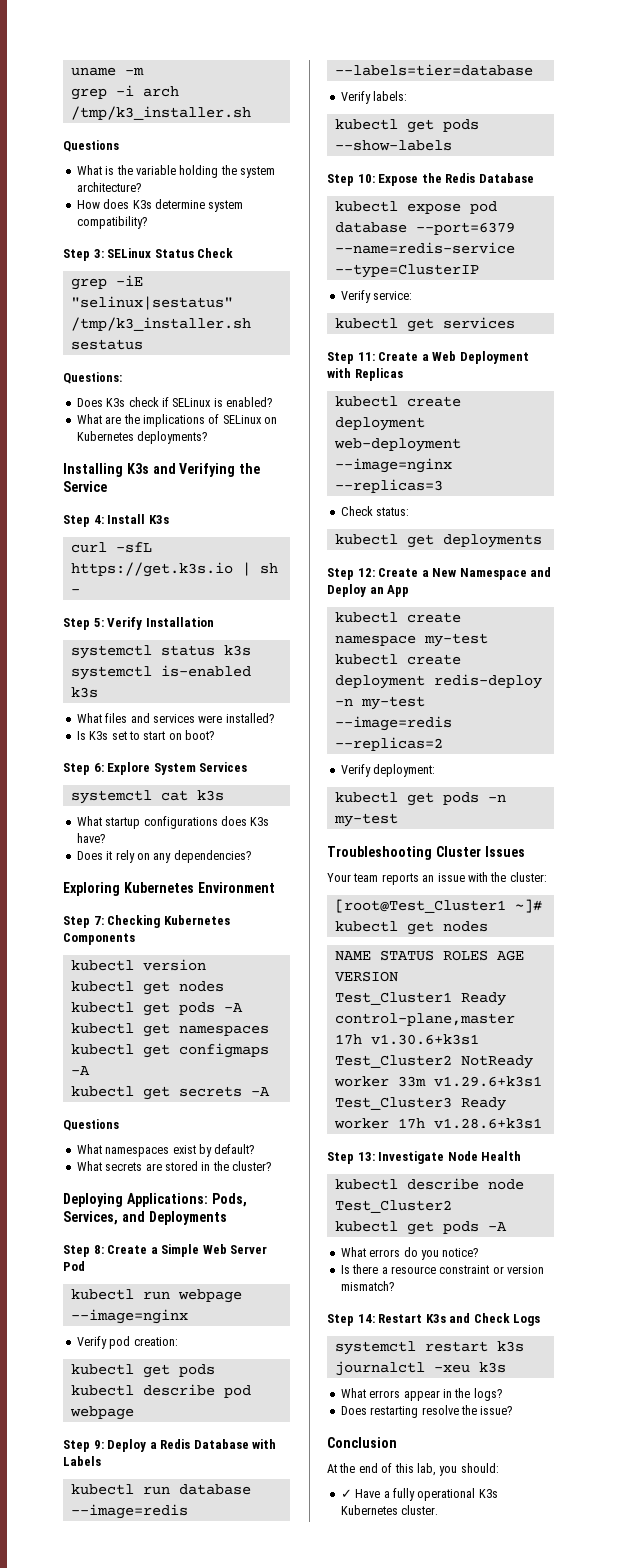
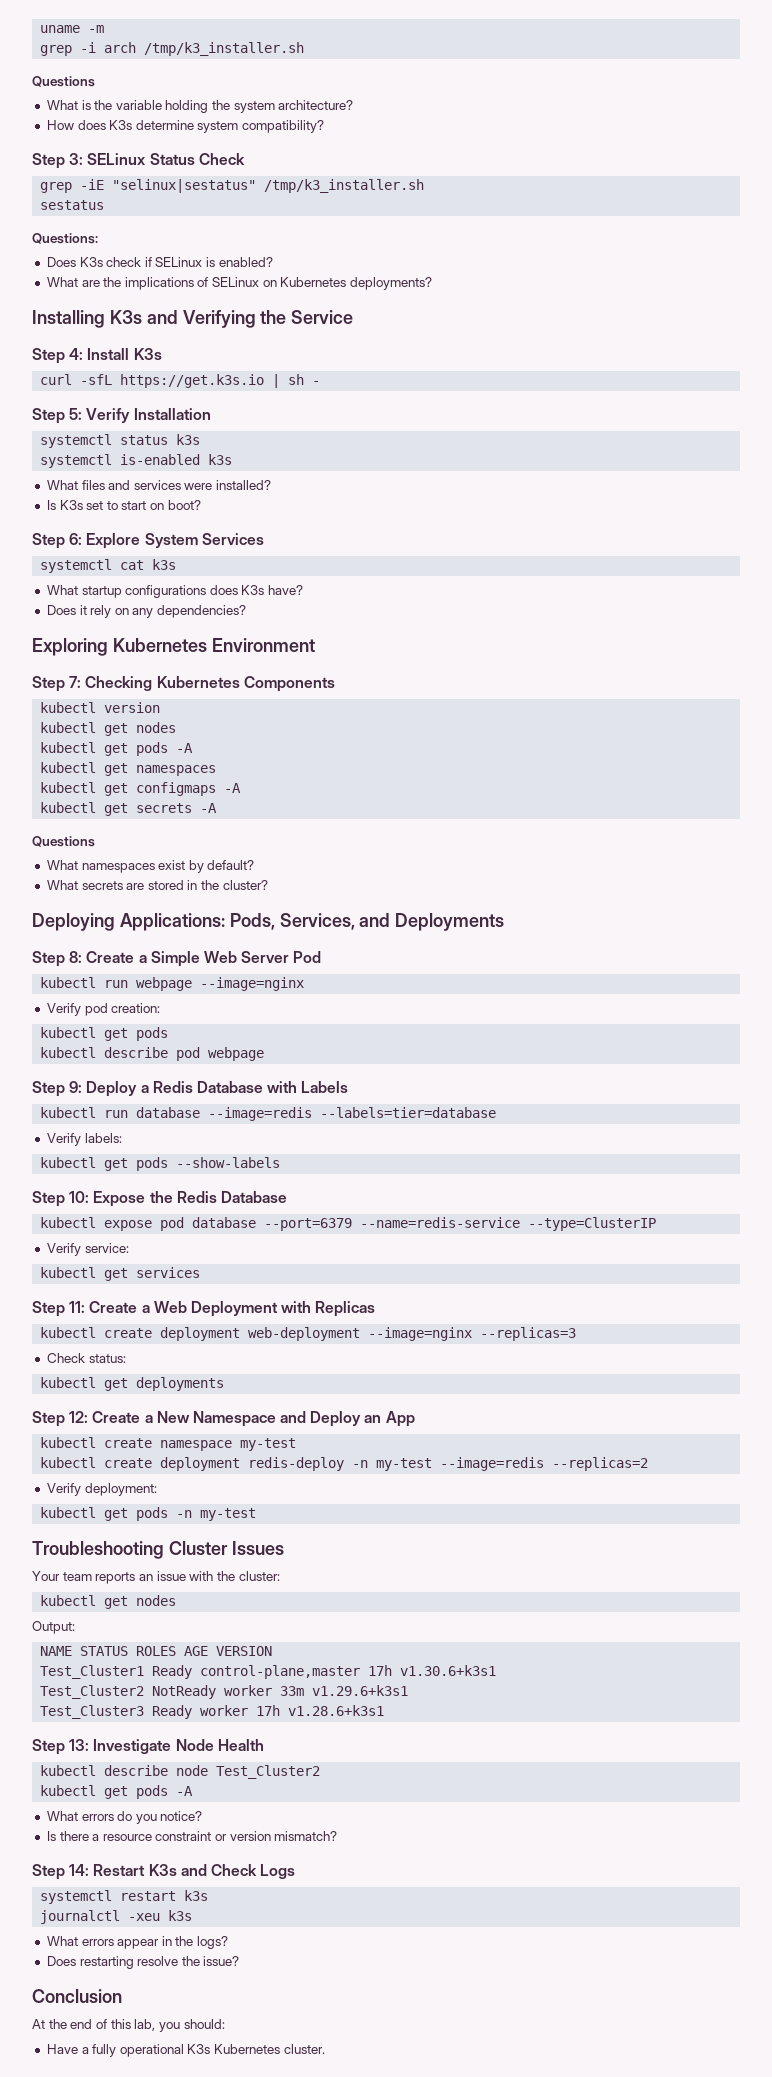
[334,899,542,913] [334,921,488,935] [root@Test_Cluster1 ~]# kubectl get nodes -> [40,1595,177,1609] [32,1621,75,1634] kubectl get nodes // Output:
[340,1489,352,1498] ✓ -> (225, 2024) none

